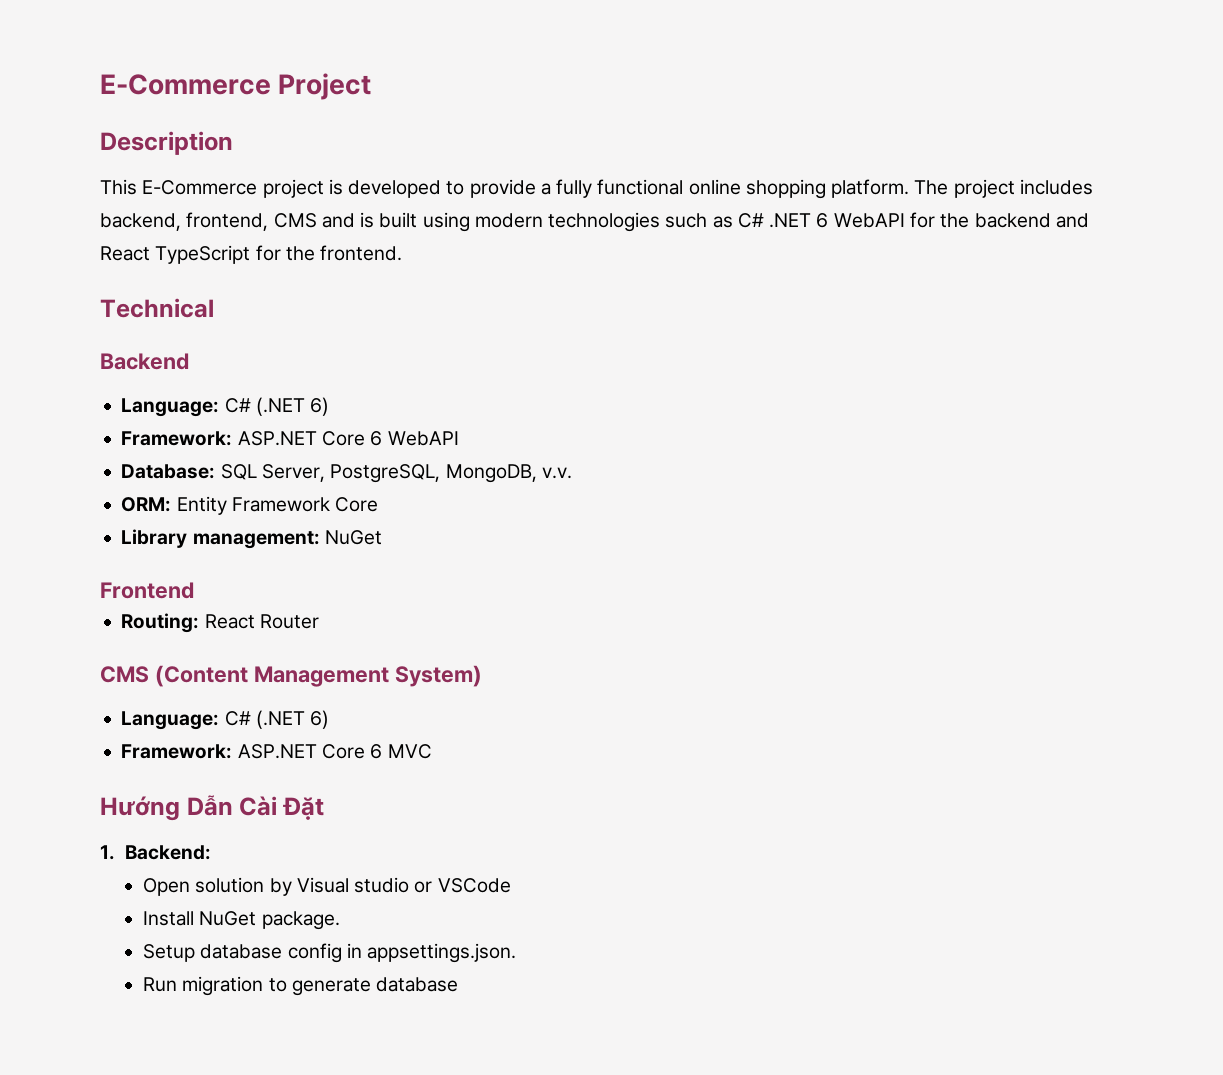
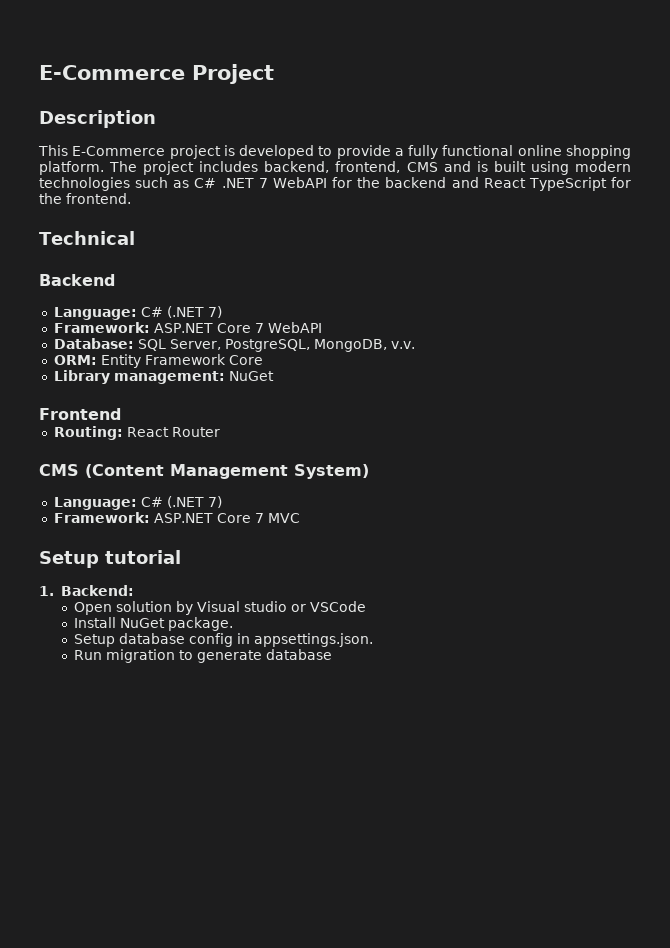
[816,213,829,228] 6 -> [258,178,268,188] 7
[310,397,330,416] [121,431,383,446] 6) // Framework: ASP.NET Core 6 -> [207,306,222,318] [53,322,264,333] 7) // Framework: ASP.NET Core 7
[310,710,330,729] [121,744,383,759] 6) // Framework: ASP.NET Core 6 -> [207,496,222,508] [53,512,264,523] 7) // Framework: ASP.NET Core 7
[100,795,324,821] Hướng Dẫn Cài Đặt -> [39,550,181,568] Setup tutorial

